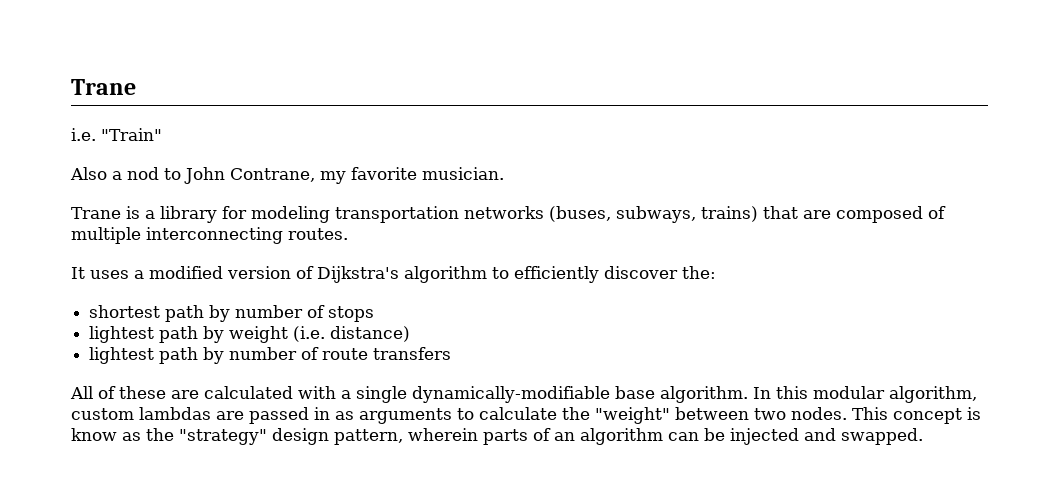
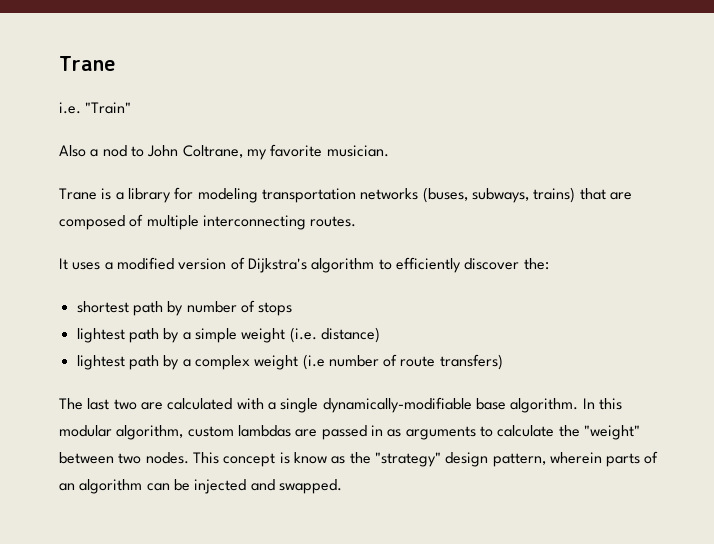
[230,168,315,182] Contrane, -> [182,145,243,158] Coltrane,
(225, 334) none -> [182,328,237,343] a simple
[229,347,452,360] [70,386,166,399] number of route transfers // All of these -> [182,354,503,370] [59,398,137,410] a complex weight (i.e number of route transfers) // The last two

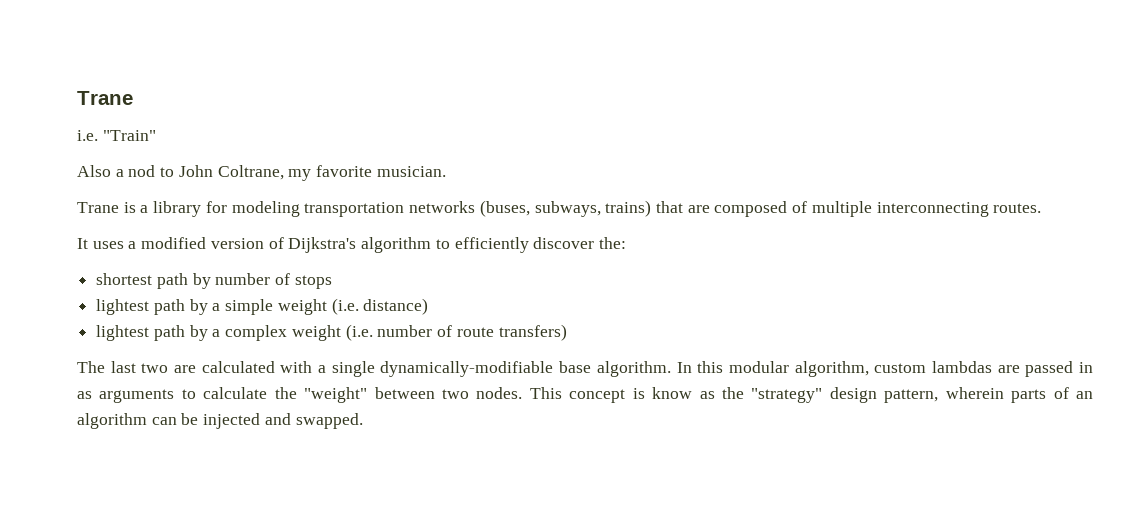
[302,354,325,370] (i.e -> [345,324,373,341] (i.e.

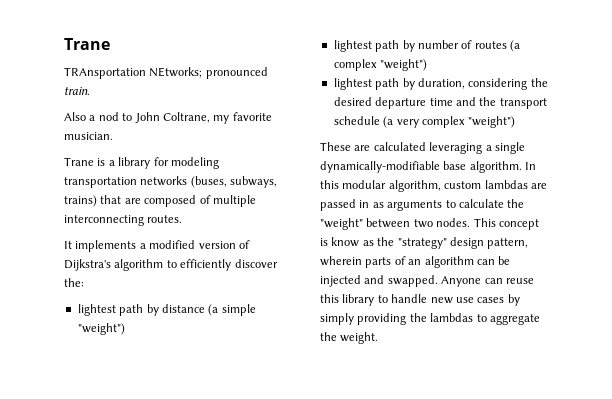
[77,130,156,141] i.e. "Train" -> [64,67,268,79] [64,87,90,95] TRAnsportation NEtworks; pronounced train.
[92,241,124,249] uses -> [75,240,137,252] implements
[96,273,332,289] [96,298,429,315] [96,324,567,341] [77,361,169,373] shortest path by number of stops // lightest path by a simple weight (i.e. distance) // lightest path by a complex weight (i.e. number of route transfers) // The last two -> [77,304,256,316] [77,323,125,335] [333,40,520,52] [333,59,428,71] [333,78,548,90] [333,97,547,109] [333,116,516,128] [320,142,351,151] lightest path by distance (a simple "weight") // lightest path by number of routes (a complex "weight") // lightest path by duration, considering the desired departure time and the transport schedule (a very complex "weight") // These
[280,361,313,373] with -> [429,142,483,154] leveraging
(363, 421) none -> [441,276,534,287] [320,294,520,306] [320,313,540,325] [320,332,379,344] Anyone can reuse this library to handle new use cases by simply providing the lambdas to aggregate the weight.

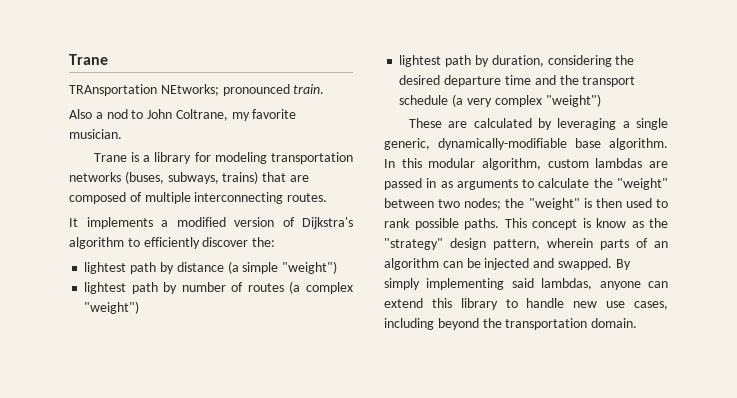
(426, 146) none -> [537,118,552,130] by
(525, 148) none -> [384,138,430,150] generic,
[436,218,471,227] nodes. -> [464,198,668,210] [384,218,499,230] nodes; the "weight" is then used to rank possible paths.
[441,276,534,287] Anyone can reuse -> [615,259,631,270] [384,278,668,290] [384,298,423,308] By simply implementing said lambdas, anyone can extend
[477,294,520,306] [320,313,540,325] [320,332,379,344] cases by simply providing the lambdas to aggregate the weight. -> [634,301,668,310] [384,318,638,330] cases, including beyond the transportation domain.

